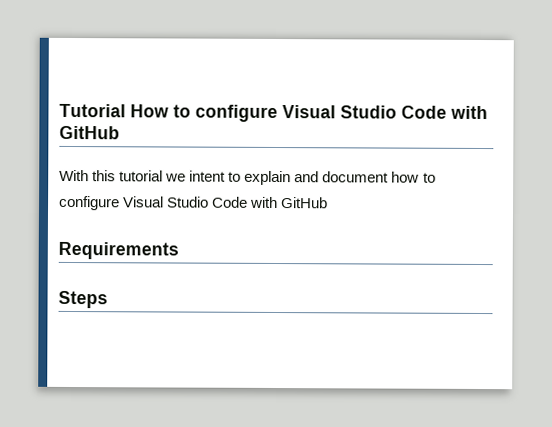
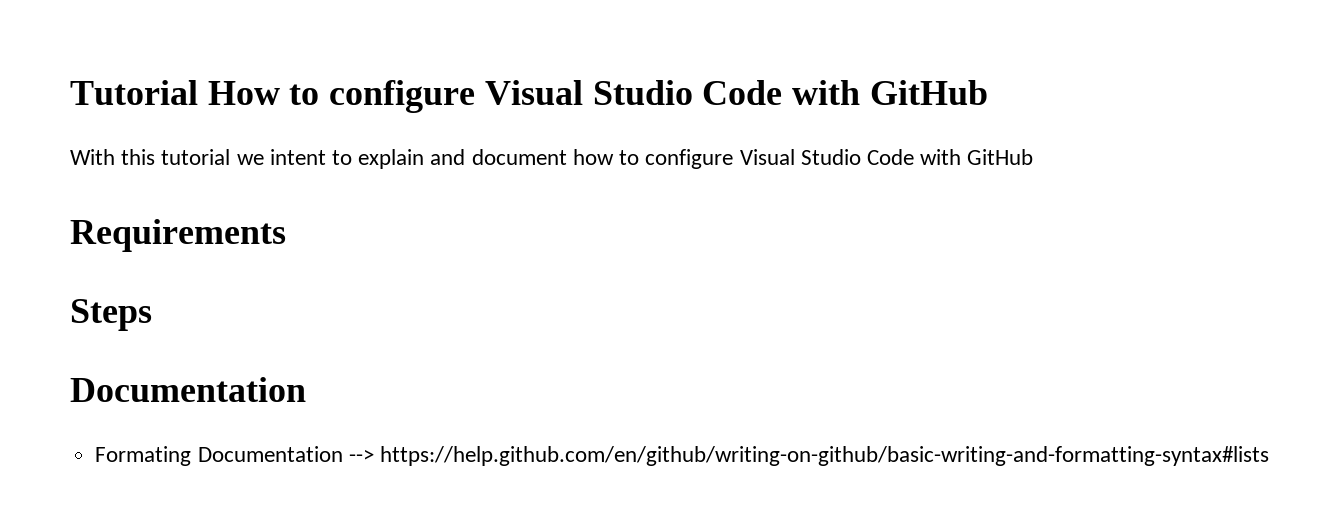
(108, 299) none -> [70,377,306,402] [95,446,1269,466] // Documentation // Formating Documentation --> https://help.github.com/en/github/writing-on-github/basic-writing-and-formatting-syntax#lists

